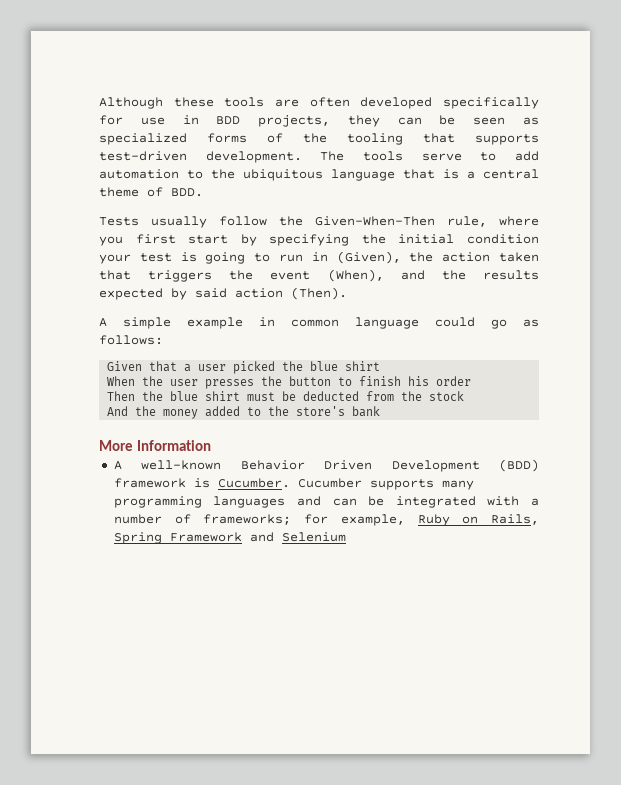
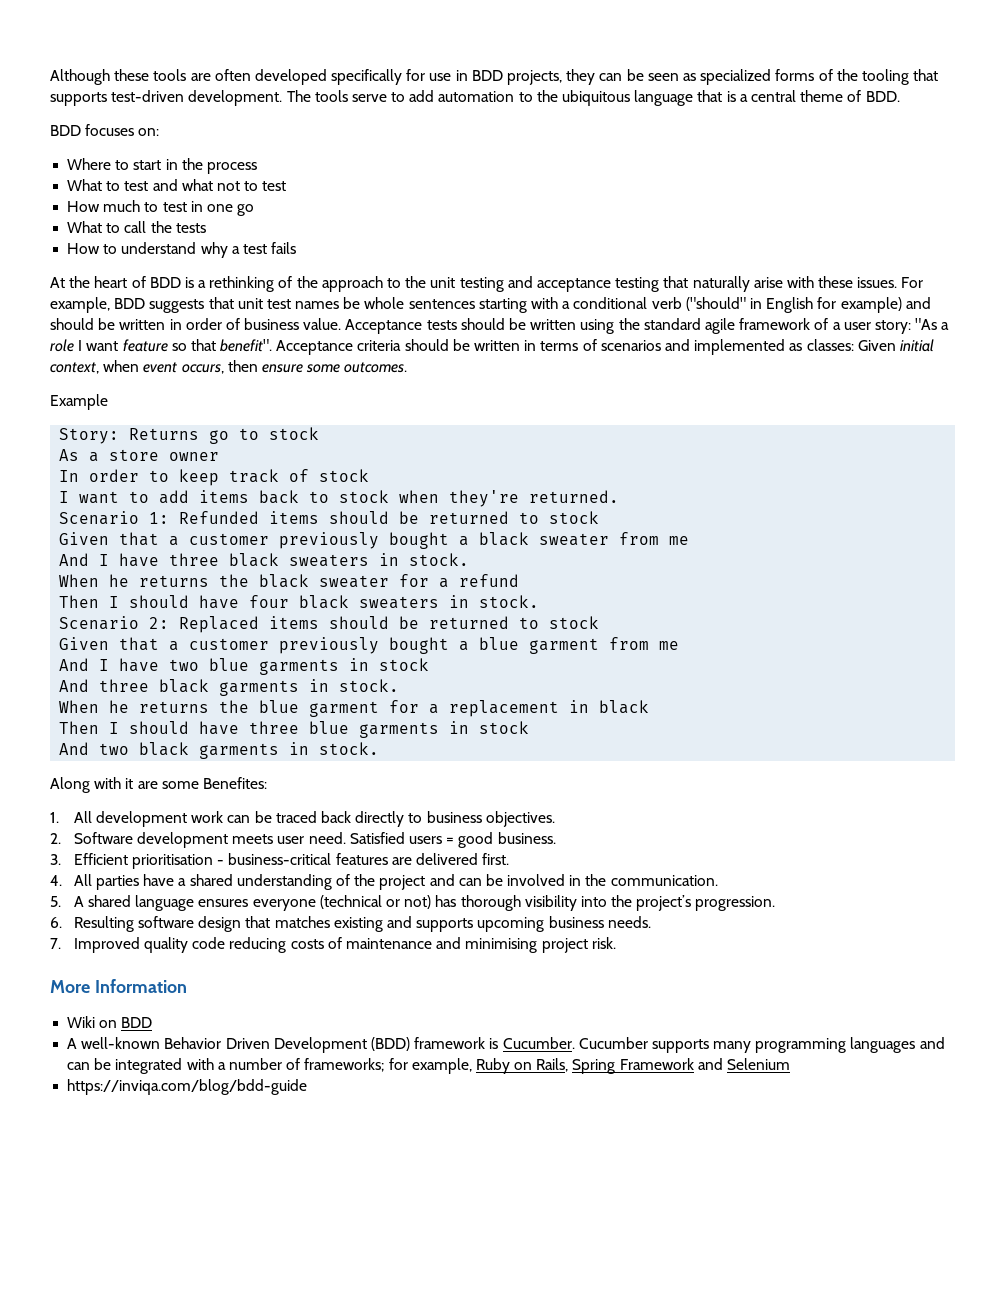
[99,216,539,228] [99,234,539,246] [99,251,539,264] [99,269,539,282] [99,287,347,300] [99,317,539,329] [99,335,163,345] [107,361,381,374] [107,376,472,389] [107,391,465,401] [107,406,381,419] Tests usually follow the Given-When-Then rule, where you first start by specifying the initial condition your test is going to run in (Given), the action taken that triggers the event (When), and the results expected by said action (Then). // A simple example in common language could go as follows: // Given that a user picked the blue shirt // When the user presses the button to finish his order // Then the blue shirt must be deducted from the stock // And the money added to the store's bank -> [50,124,160,136] [67,158,257,174] [67,179,287,191] [67,200,255,216] [67,221,206,233] [67,242,297,258] [50,276,924,292] [50,297,931,313] [50,318,950,334] [50,339,934,355] [50,360,408,374] [50,394,108,410] [59,427,320,444] [59,449,220,462] [59,469,370,486] [59,490,620,507] [59,511,600,525] [59,532,690,549] [59,553,470,567] [59,574,520,588] [59,595,540,609] [59,616,600,633] [59,637,680,654] [59,658,430,675] [59,679,400,696] [59,700,650,717] [59,721,530,738] [59,742,380,759] [50,777,267,793] [50,811,555,827] [50,832,556,848] [50,853,510,869] [50,874,718,890] [50,895,776,911] [50,916,651,932] [50,937,616,953] BDD focuses on: // Where to start in the process // What to test and what not to test // How much to test in one go // What to call the tests // How to understand why a test fails // At the heart of BDD is a rethinking of the approach to the unit testing and acceptance testing that naturally arise with these issues. For example, BDD suggests that unit test names be whole sentences starting with a conditional verb ("should" in English for example) and should be written in order of business value. Acceptance tests should be written using the standard agile framework of a user story: "As a role I want feature so that benefit". Acceptance criteria should be written in terms of scenarios and implemented as classes: Given initial context, when event occurs, then ensure some outcomes. // Example // Story: Returns go to stock // As a store owner // In order to keep track of stock // I want to add items back to stock when they're returned. // Scenario 1: Refunded items should be returned to stock // Given that a customer previously bought a black sweater from me // And I have three black sweaters in stock. // When he returns the black sweater for a refund // Then I should have four black sweaters in stock. // Scenario 2: Replaced items should be returned to stock // Given that a customer previously bought a blue garment from me // And I have two blue garments in stock // And three black garments in stock. // When he returns the blue garment for a replacement in black // Then I should have three blue garments in stock // And two black garments in stock. // Along with it are some Benefites: // 1. All development work can be traced back directly to business objectives. // 2. Software development meets user need. Satisfied users = good business. // 3. Efficient prioritisation - business-critical features are delivered first. // 4. All parties have a shared understanding of the project and can be involved in the communication. // 5. A shared language ensures everyone (technical or not) has thorough visibility into the project’s progression. // 6. Resulting software design that matches existing and supports upcoming business needs. // 7. Improved quality code reducing costs of maintenance and minimising project risk.
(211, 445) none -> [67,1016,153,1028] // Wiki on BDD
(346, 537) none -> [67,1079,308,1095] // https://inviqa.com/blog/bdd-guide

